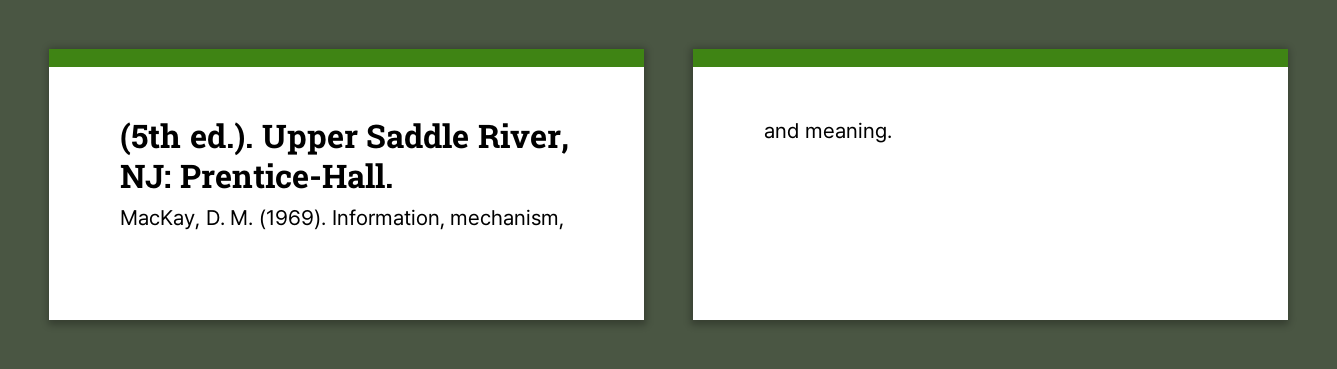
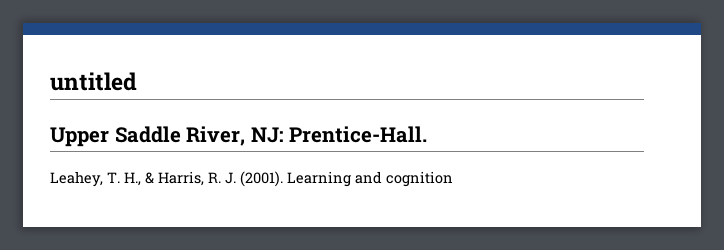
[120,122,253,156] (5th ed.). -> [50,72,137,91] untitled //
[120,209,565,230] [764,122,892,143] MacKay, D. M. (1969). Information, mechanism, and meaning. -> [50,171,453,187] Leahey, T. H., & Harris, R. J. (2001). Learning and cognition

